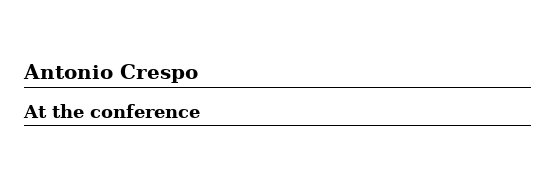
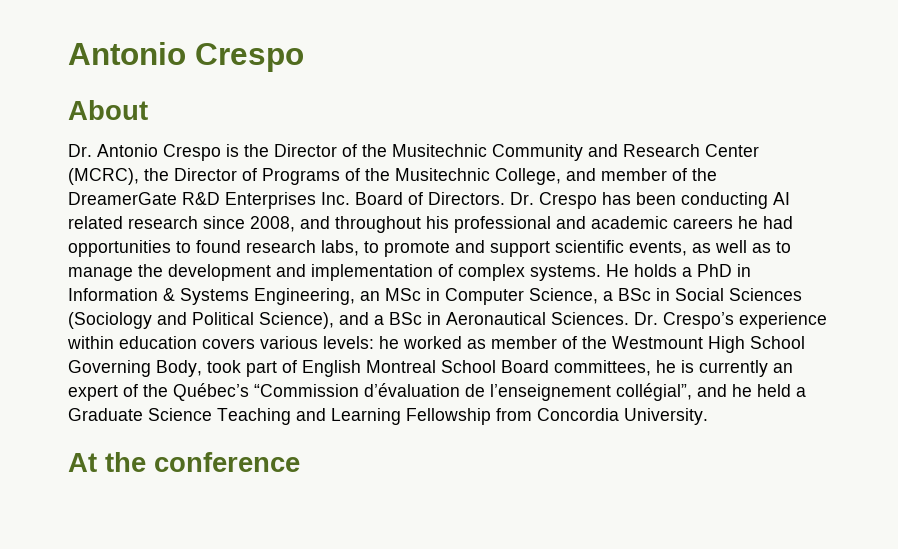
[23,64,198,83] Antonio Crespo -> [68,42,304,72] [68,100,148,120] [68,144,759,161] [68,168,717,185] [68,192,790,209] [68,216,793,233] [68,240,791,257] [68,264,751,281] [68,288,802,305] [68,312,827,329] [67,336,805,353] [68,360,793,377] [68,383,806,401] [68,408,708,425] Antonio Crespo // About // Dr. Antonio Crespo is the Director of the Musitechnic Community and Research Center (MCRC), the Director of Programs of the Musitechnic College, and member of the DreamerGate R&D Enterprises Inc. Board of Directors. Dr. Crespo has been conducting AI related research since 2008, and throughout his professional and academic careers he had opportunities to found research labs, to promote and support scientific events, as well as to manage the development and implementation of complex systems. He holds a PhD in Information & Systems Engineering, an MSc in Computer Science, a BSc in Social Sciences (Sociology and Political Science), and a BSc in Aeronautical Sciences. Dr. Crespo’s experience within education covers various levels: he worked as member of the Westmount High School Governing Body, took part of English Montreal School Board committees, he is currently an expert of the Québec’s “Commission d’évaluation de l’enseignement collégial”, and he held a Graduate Science Teaching and Learning Fellowship from Concordia University.

